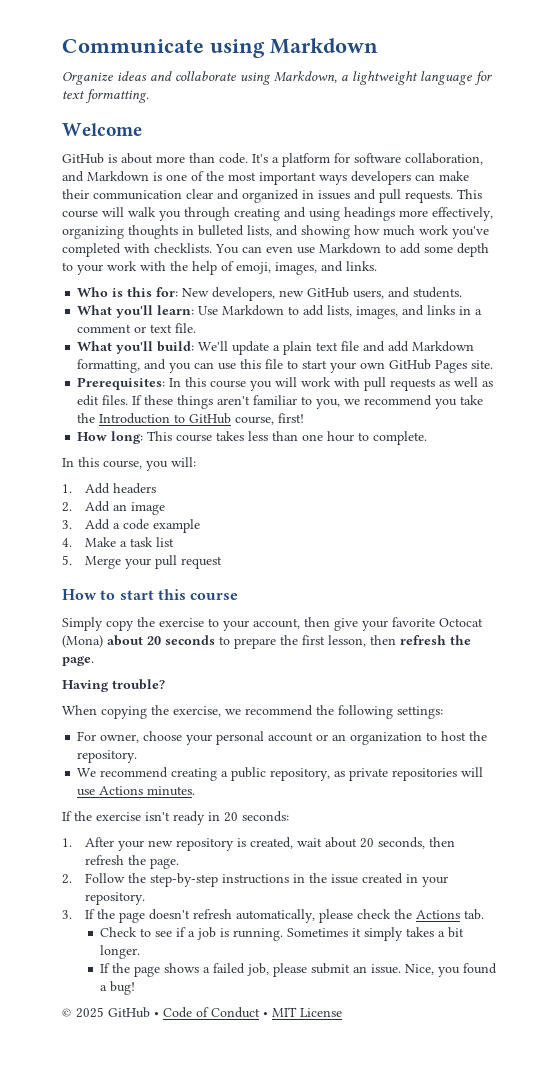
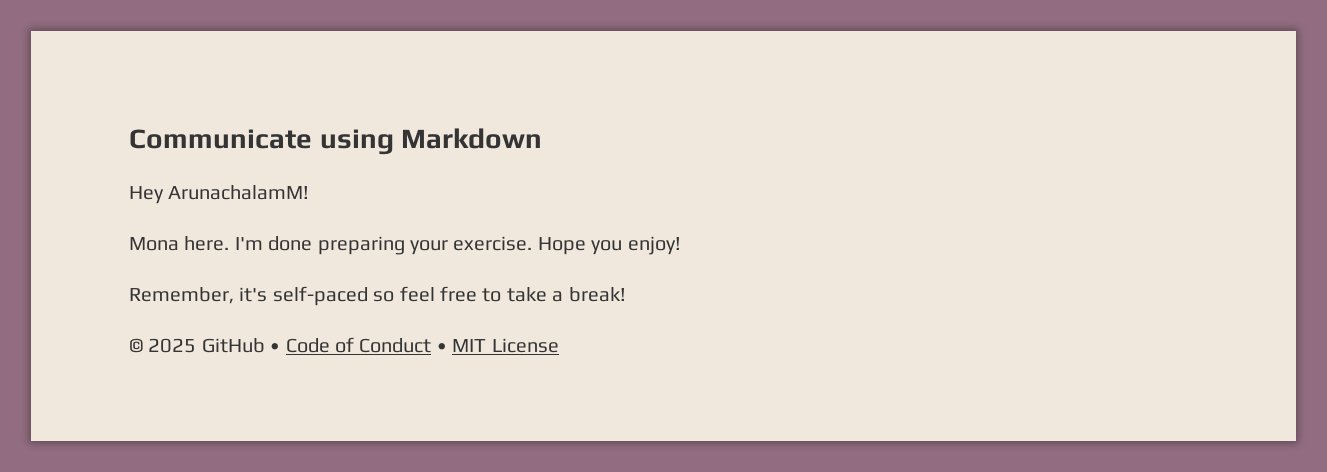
[62,71,492,85] [62,89,149,103] [62,123,142,136] [62,153,483,167] [62,171,469,185] [62,189,482,203] [62,207,493,221] [62,225,489,239] [62,243,489,257] [62,261,377,275] [77,287,463,301] [77,305,483,319] [77,323,197,333] [77,341,475,355] [77,359,494,373] [77,377,494,391] [77,395,484,409] [77,413,305,425] [77,431,428,445] [62,457,196,471] [62,483,156,494] [62,501,165,515] [62,519,200,533] [62,537,174,547] [62,555,222,569] [62,589,239,600] [62,617,483,631] [62,635,471,649] [62,656,94,666] [62,679,165,692] [62,705,443,719] [77,731,488,745] [77,750,138,763] [77,767,484,781] [77,786,196,796] [62,811,289,825] [62,837,455,851] [84,855,179,869] [62,873,448,887] [84,892,145,905] [62,909,484,923] [100,927,465,941] [100,945,141,959] [100,963,498,977] [100,981,136,995] Organize ideas and collaborate using Markdown, a lightweight language for text formatting. // Welcome // GitHub is about more than code. It's a platform for software collaboration, and Markdown is one of the most important ways developers can make their communication clear and organized in issues and pull requests. This course will walk you through creating and using headings more effectively, organizing thoughts in bulleted lists, and showing how much work you've completed with checklists. You can even use Markdown to add some depth to your work with the help of emoji, images, and links. // Who is this for: New developers, new GitHub users, and students. // What you'll learn: Use Markdown to add lists, images, and links in a comment or text file. // What you'll build: We'll update a plain text file and add Markdown formatting, and you can use this file to start your own GitHub Pages site. // Prerequisites: In this course you will work with pull requests as well as edit files. If these things aren't familiar to you, we recommend you take the Introduction to GitHub course, first! // How long: This course takes less than one hour to complete. // In this course, you will: // 1. Add headers // 2. Add an image // 3. Add a code example // 4. Make a task list // 5. Merge your pull request // How to start this course // Simply copy the exercise to your account, then give your favorite Octocat (Mona) about 20 seconds to prepare the first lesson, then refresh the page. // Having trouble? // When copying the exercise, we recommend the following settings: // For owner, choose your personal account or an organization to host the repository. // We recommend creating a public repository, as private repositories will use Actions minutes. // If the exercise isn't ready in 20 seconds: // 1. After your new repository is created, wait about 20 seconds, then refresh the page. // 2. Follow the step-by-step instructions in the issue created in your repository. // 3. If the page doesn't refresh automatically, please check the Actions tab. // Check to see if a job is running. Sometimes it simply takes a bit longer. // If the page shows a failed job, please submit an issue. Nice, you found a bug! -> [129,185,310,204] [129,236,681,255] [129,286,626,306] Hey ArunachalamM! // Mona here. I'm done preparing your exercise. Hope you enjoy! // Remember, it's self-paced so feel free to take a break!

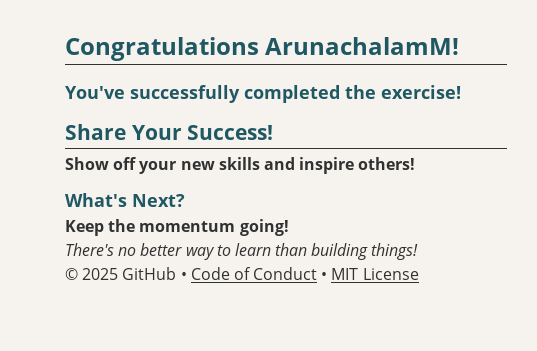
[129,128,543,155] [129,185,310,204] [129,236,681,255] [129,286,626,306] Communicate using Markdown // Hey ArunachalamM! // Mona here. I'm done preparing your exercise. Hope you enjoy! // Remember, it's self-paced so feel free to take a break! -> [65,37,460,61] [65,85,461,103] [65,124,274,140] [65,157,416,174] [65,193,185,207] [65,219,289,236] [65,243,419,260] Congratulations ArunachalamM! // You've successfully completed the exercise! // Share Your Success! // Show off your new skills and inspire others! // What's Next? // Keep the momentum going! // There's no better way to learn than building things!

